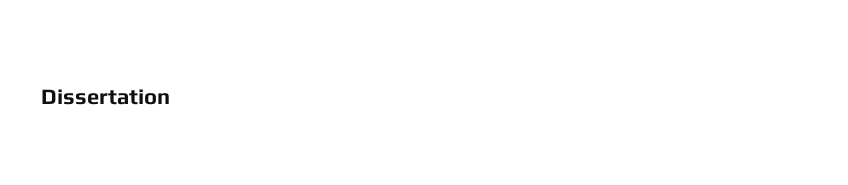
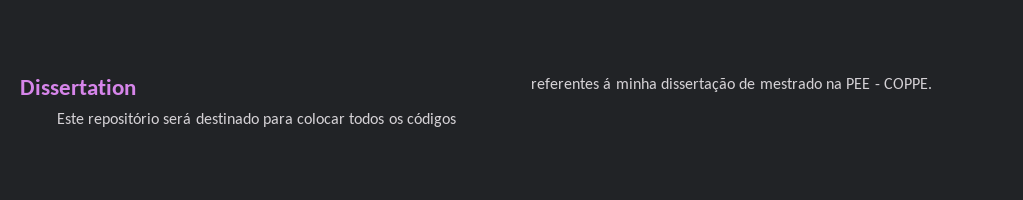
(170, 97) none -> [56,113,457,127] [531,78,932,92] // Este repositório será destinado para colocar todos os códigos referentes á minha dissertação de mestrado na PEE - COPPE.

